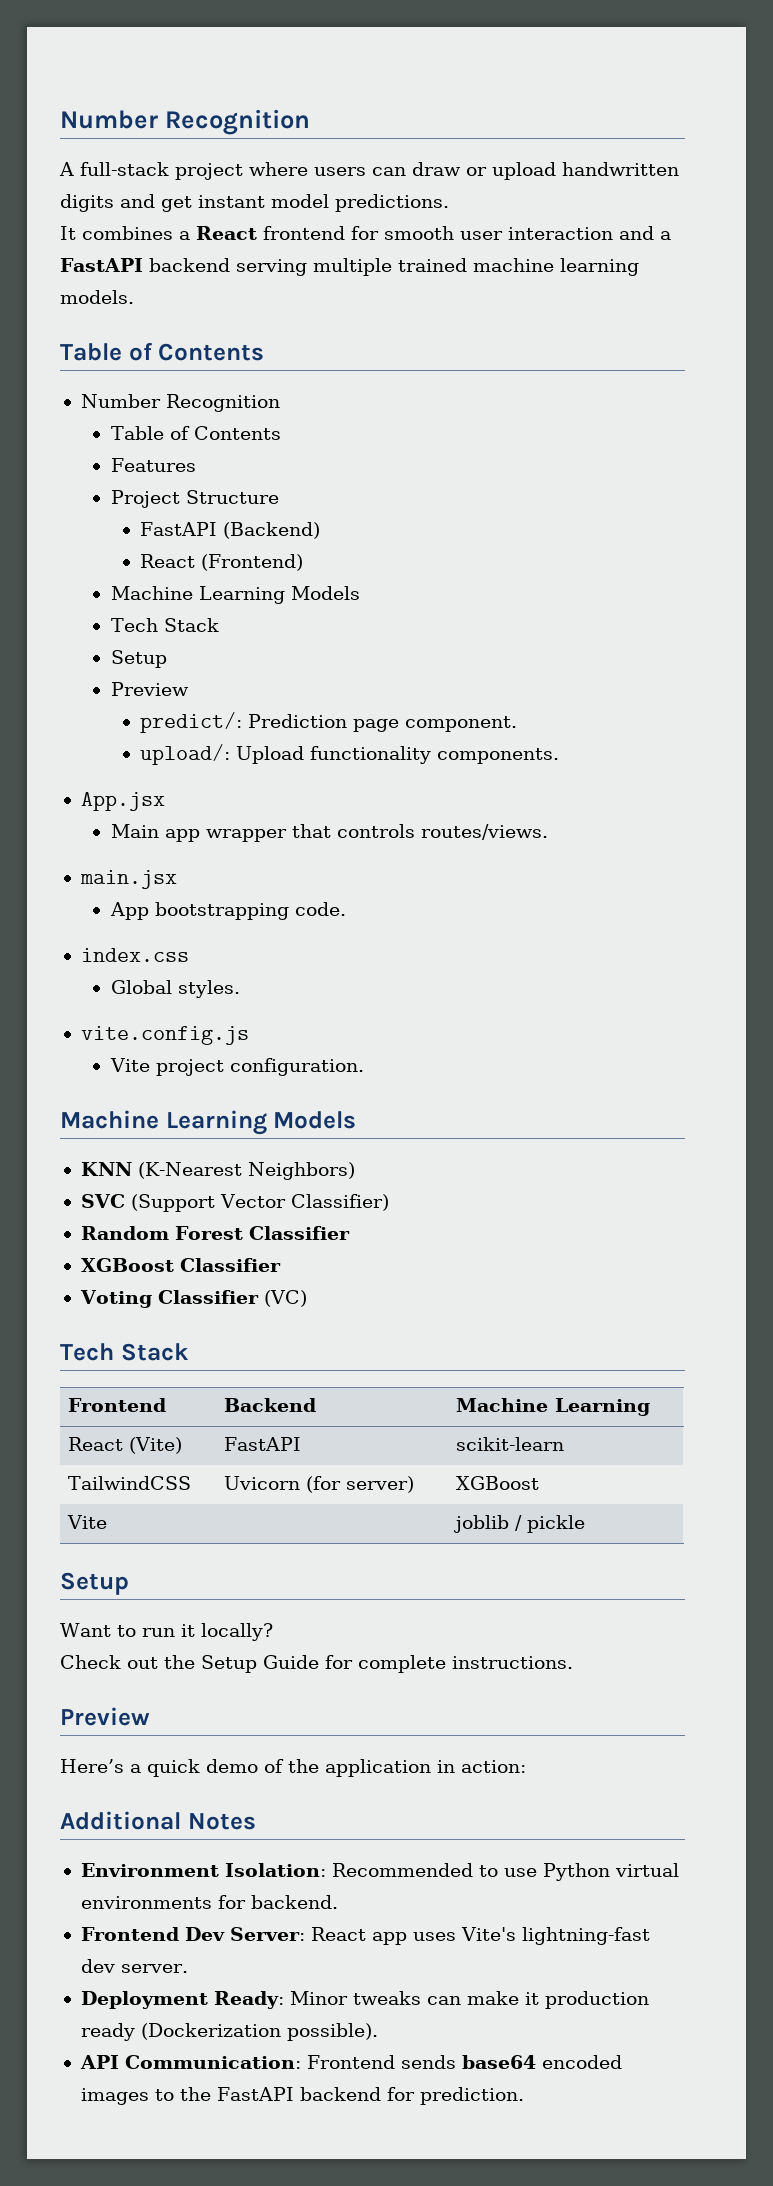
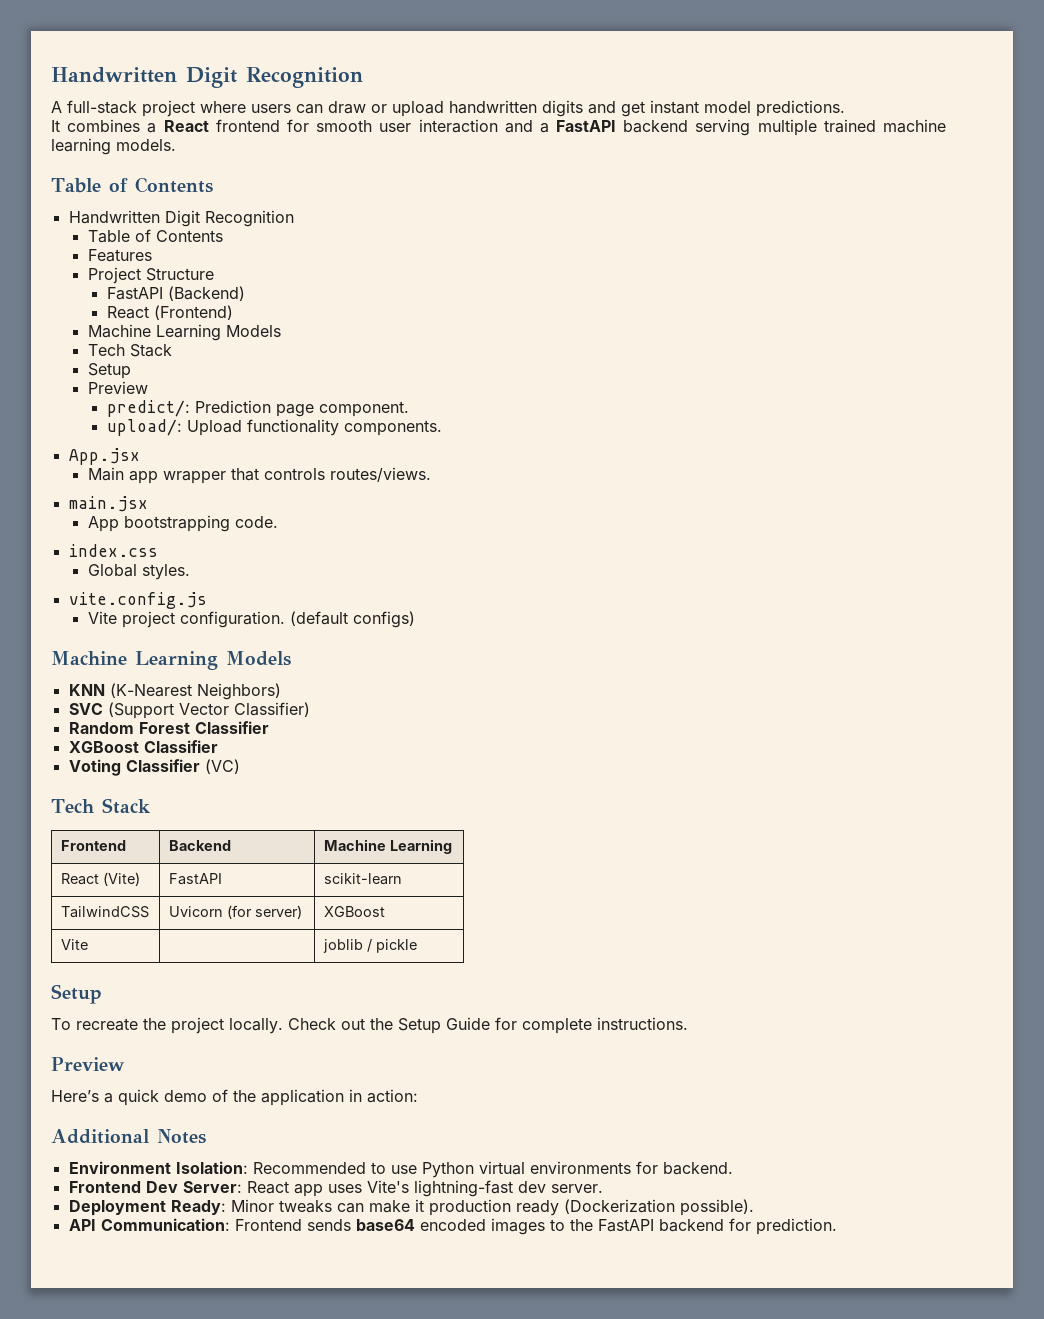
[60,110,158,129] Number -> [51,67,237,88] Handwritten Digit
[80,394,161,408] Number -> [68,210,200,227] Handwritten Digit
(364, 1067) none -> [289,611,415,628] (default configs)
[60,1623,273,1641] Want to run it locally? // -> [51,1017,283,1034] To recreate the project locally.

